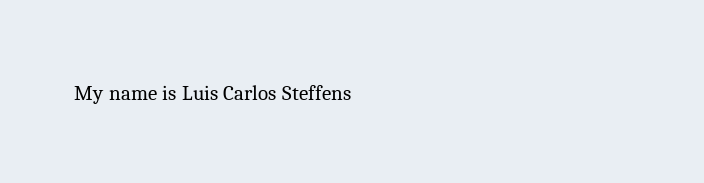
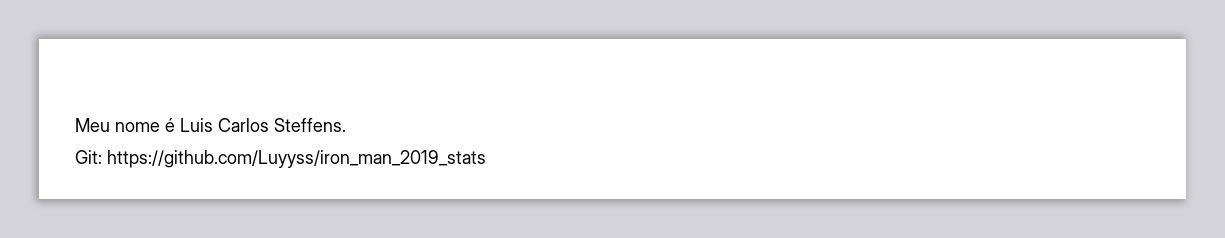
[74,85,351,104] My name is Luis Carlos Steffens -> [75,118,346,132] [75,150,486,168] Meu nome é Luis Carlos Steffens. // Git: https://github.com/Luyyss/iron_man_2019_stats

